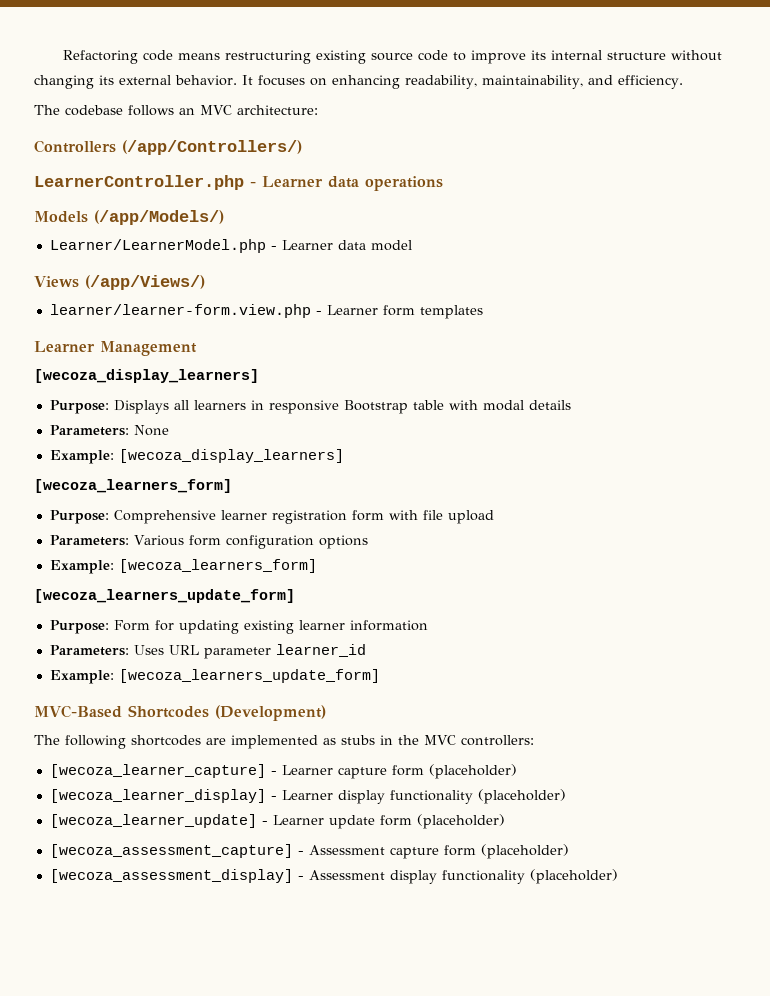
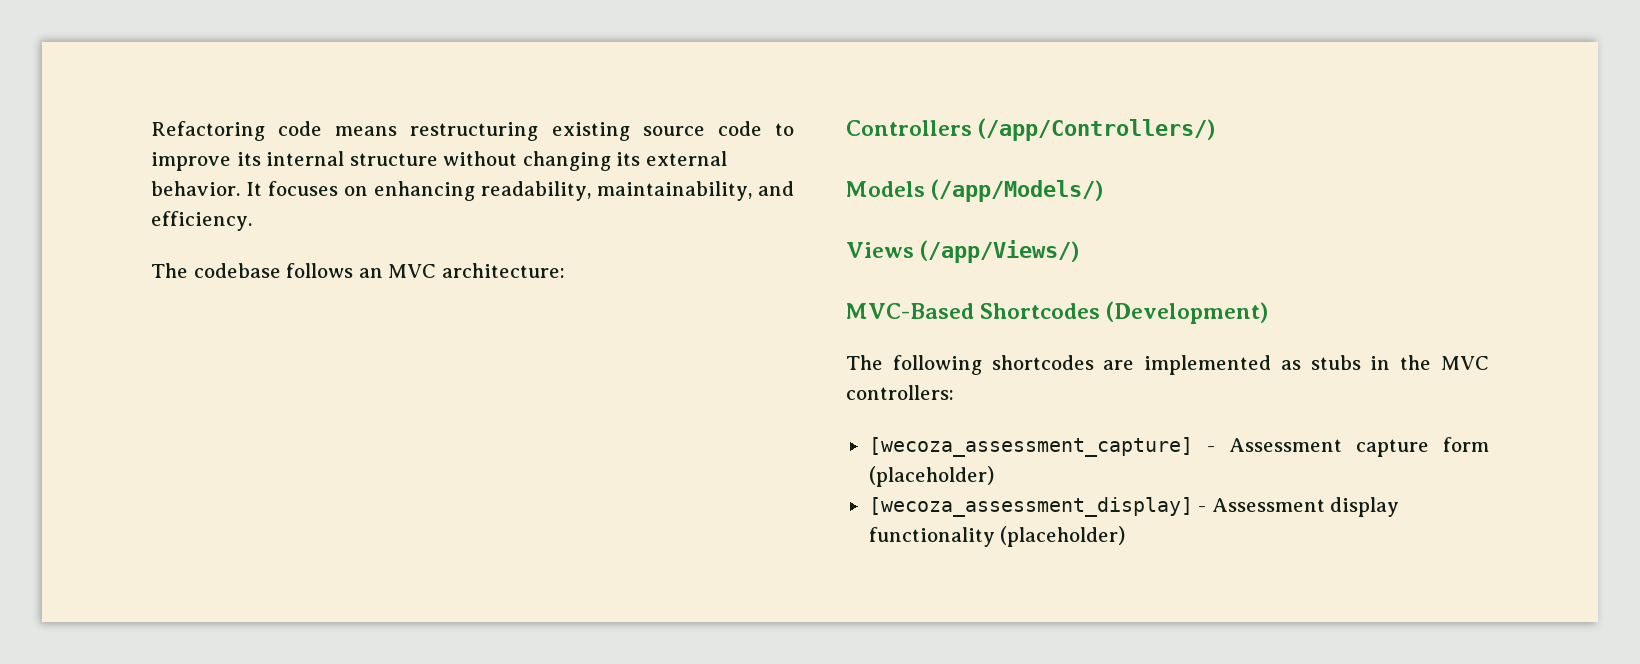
[34,175,443,191] [34,210,224,225] [49,239,412,253] [34,275,205,290] [49,304,483,319] [34,341,197,356] [34,369,259,383] [49,400,571,414] [49,425,169,436] [49,449,344,464] [34,479,232,493] [49,510,494,524] [49,535,368,549] [49,559,317,574] [34,589,295,603] [49,620,428,634] [49,644,366,659] [49,669,380,684] LearnerController.php - Learner data operations // Models (/app/Models/) // Learner/LearnerModel.php - Learner data model // Views (/app/Views/) // learner/learner-form.view.php - Learner form templates // Learner Management // [wecoza_display_learners] // Purpose: Displays all learners in responsive Bootstrap table with modal details // Parameters: None // Example: [wecoza_display_learners] // [wecoza_learners_form] // Purpose: Comprehensive learner registration form with file upload // Parameters: Various form configuration options // Example: [wecoza_learners_form] // [wecoza_learners_update_form] // Purpose: Form for updating existing learner information // Parameters: Uses URL parameter learner_id // Example: [wecoza_learners_update_form] -> [846,179,1104,202] [846,240,1080,263] Models (/app/Models/) // Views (/app/Views/)
[49,764,517,779] [49,789,566,804] [49,814,505,829] // [wecoza_learner_capture] - Learner capture form (placeholder) // [wecoza_learner_display] - Learner display functionality (placeholder) // [wecoza_learner_update] - Learner update form (placeholder) -> (954, 392) none

